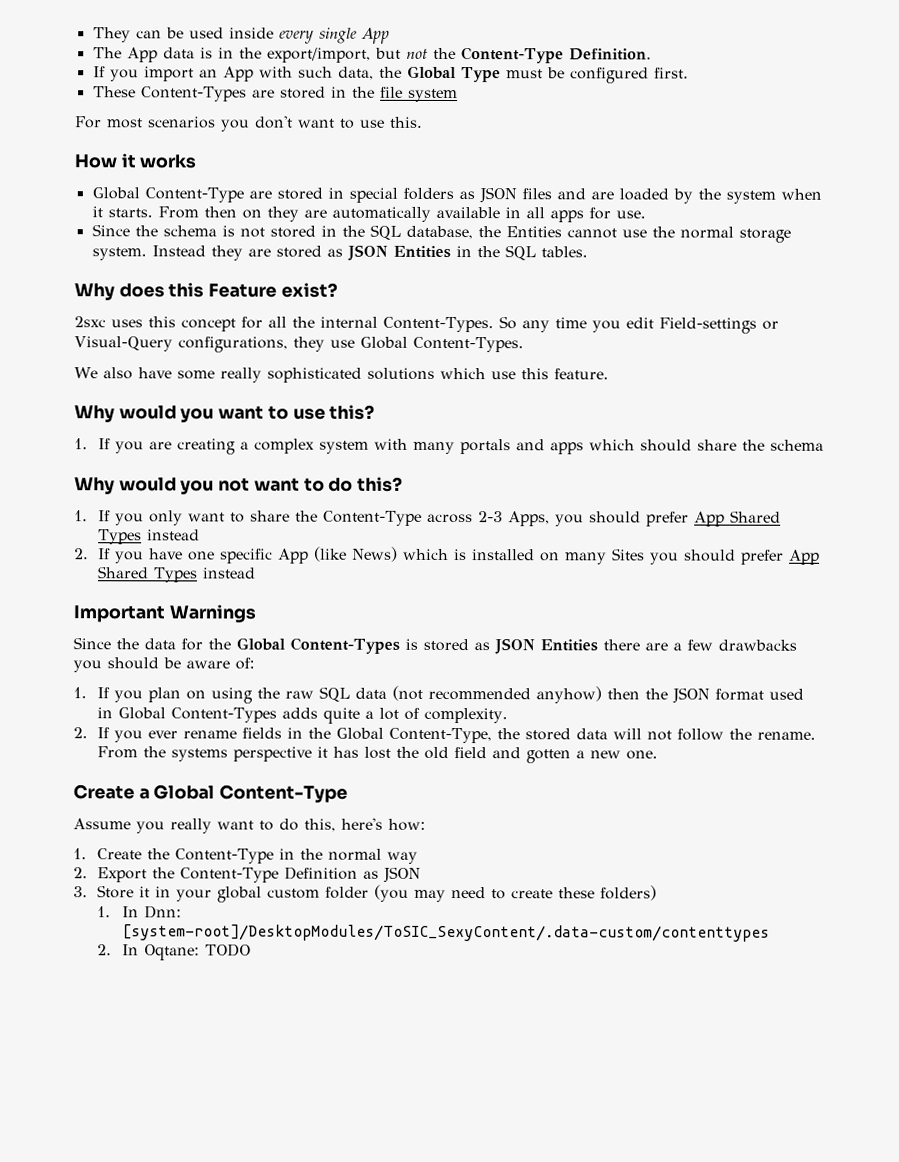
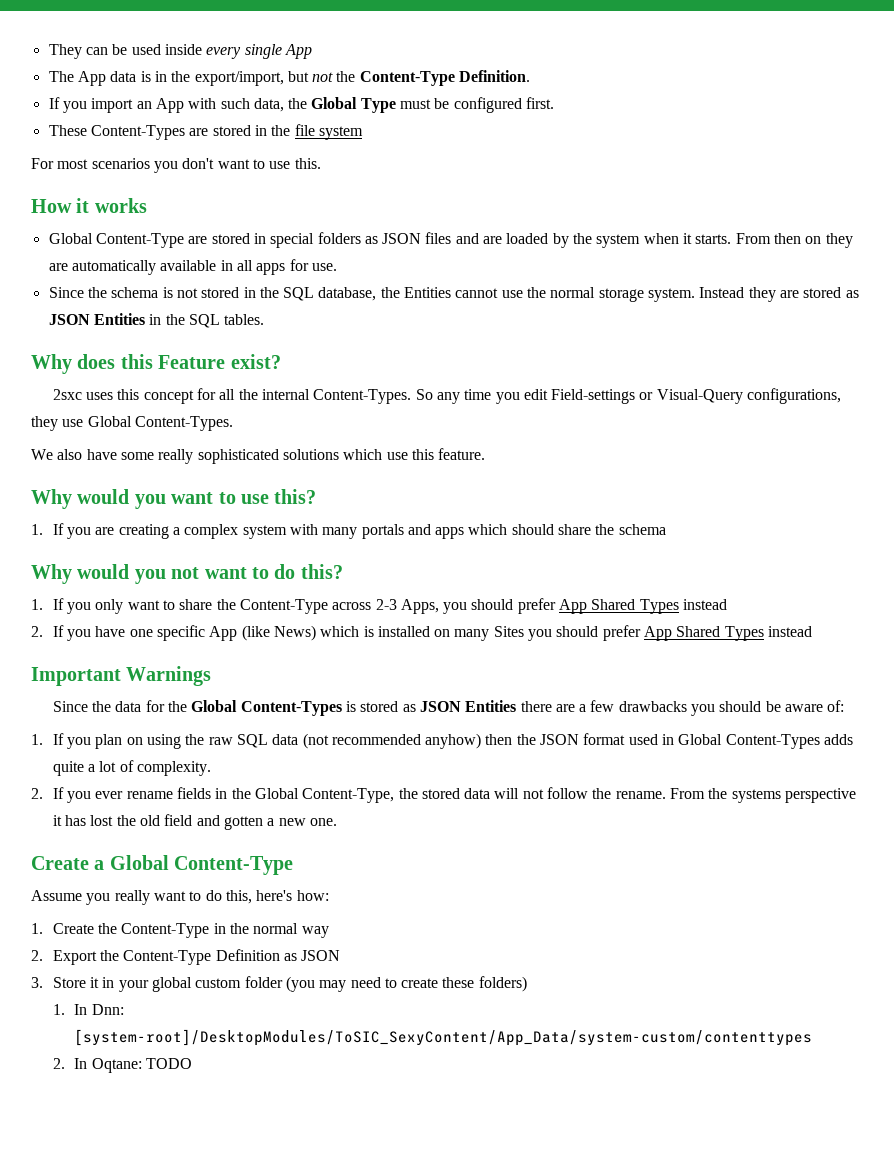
[121,924,770,942] [system-root]/DesktopModules/ToSIC_SexyContent/.data-custom/contenttypes -> [74,1029,813,1046] [system-root]/DesktopModules/ToSIC_SexyContent/App_Data/system-custom/contenttypes

